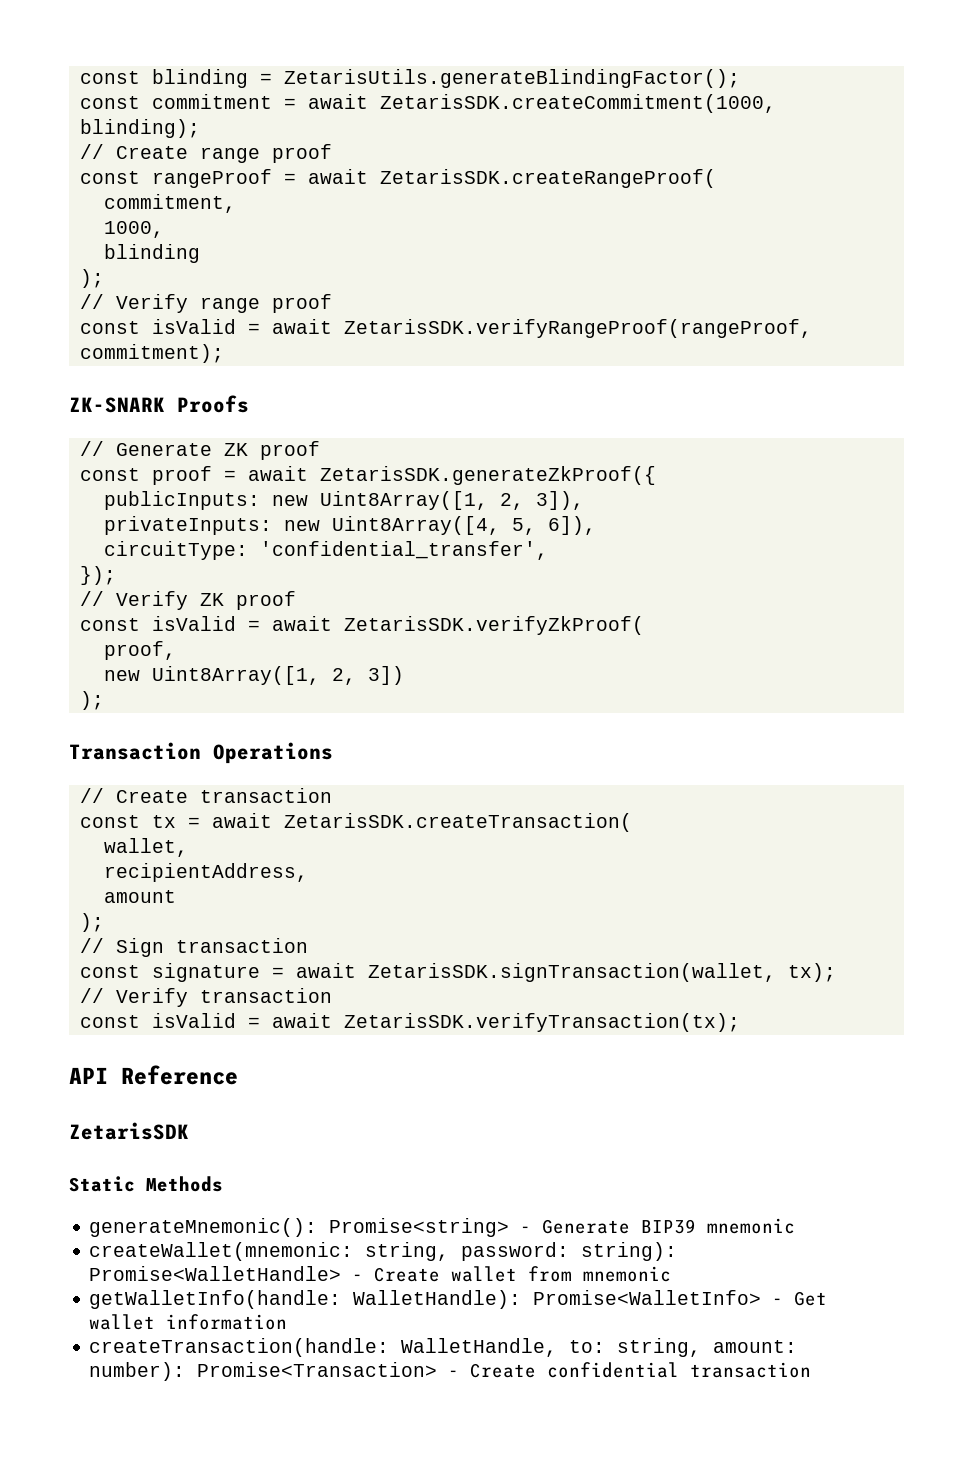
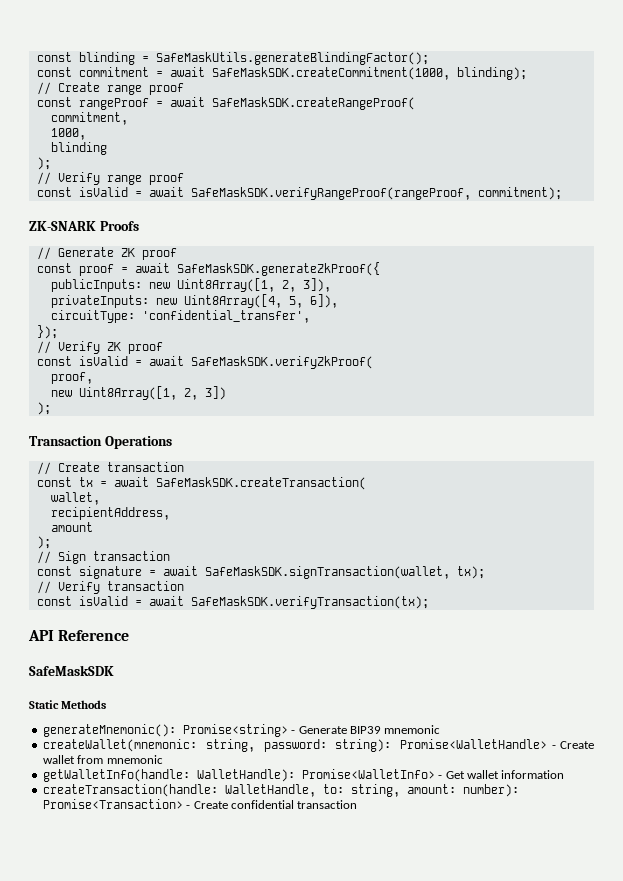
[284,69,741,88] ZetarisUtils.generateBlindingFactor(); -> [155,52,429,65] SafeMaskUtils.generateBlindingFactor();
[380,94,777,113] ZetarisSDK.createCommitment(1000, -> [211,67,450,80] SafeMaskSDK.createCommitment(1000,
[380,169,717,188] ZetarisSDK.createRangeProof( -> [211,97,415,110] SafeMaskSDK.createRangeProof(
[344,319,813,338] ZetarisSDK.verifyRangeProof(rangeProof, -> [190,187,471,200] SafeMaskSDK.verifyRangeProof(rangeProof,
[320,466,657,485] ZetarisSDK.generateZkProof({ -> [176,262,380,276] SafeMaskSDK.generateZkProof({
[344,616,645,635] ZetarisSDK.verifyZkProof( -> [190,356,373,369] SafeMaskSDK.verifyZkProof(
[284,813,633,832] ZetarisSDK.createTransaction( -> [155,477,366,490] SafeMaskSDK.createTransaction(
[368,963,777,982] ZetarisSDK.signTransaction(wallet, -> [204,566,450,579] SafeMaskSDK.signTransaction(wallet,
[344,1013,741,1032] ZetarisSDK.verifyTransaction(tx); -> [190,596,429,609] SafeMaskSDK.verifyTransaction(tx);
[69,1122,189,1140] ZetarisSDK -> [29,665,114,676] SafeMaskSDK

